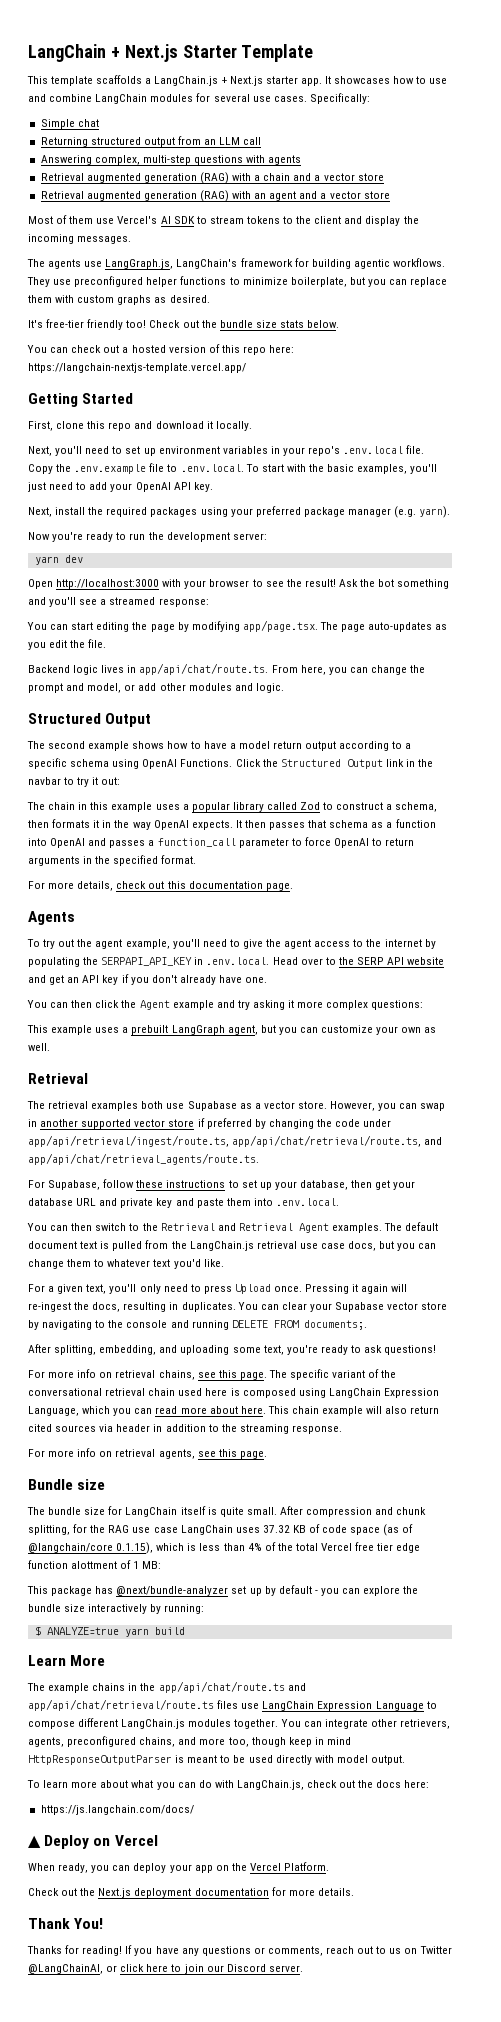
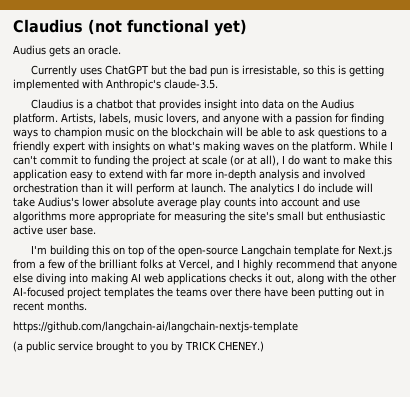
[28,44,314,62] [27,75,448,86] [28,93,370,104] [40,119,99,129] [40,136,262,147] [40,155,302,165] [40,172,384,184] [40,190,390,202] [28,215,419,226] [28,234,132,244] [27,258,445,269] [27,276,448,287] [28,295,210,305] [28,319,340,330] [27,344,295,355] [28,363,246,373] [28,393,134,407] [28,421,252,431] [28,445,425,456] [28,463,438,474] [28,482,213,492] [28,506,451,518] [28,532,267,542] [34,555,83,565] [28,579,450,589] [28,597,209,607] [27,620,448,632] [28,639,107,650] [28,663,426,675] [28,683,284,693] [28,713,152,727] [27,741,412,751] [28,758,434,769] [28,777,121,787] [27,802,438,812] [28,819,436,830] [28,837,415,848] [28,855,197,866] [28,881,293,891] [28,911,75,925] [27,939,436,949] [28,957,445,967] [28,974,268,985] [27,1000,424,1010] [27,1025,437,1035] [28,1043,50,1051] [28,1073,88,1084] [27,1101,446,1111] [28,1118,392,1129] [28,1135,443,1147] [28,1153,259,1165] [28,1179,416,1190] [28,1198,339,1208] [27,1222,439,1233] [28,1240,437,1251] [28,1259,224,1269] [28,1284,408,1294] [28,1302,448,1312] [28,1320,367,1330] [28,1344,437,1355] [28,1369,397,1380] [28,1388,439,1398] [28,1406,440,1416] [28,1424,342,1434] [28,1448,267,1459] [28,1479,106,1490] [27,1506,427,1517] [28,1524,414,1536] [28,1542,421,1554] [28,1560,162,1569] [27,1585,419,1596] [28,1604,205,1614] [34,1626,185,1637] [28,1655,106,1666] [27,1681,306,1693] [28,1699,437,1711] [28,1718,450,1729] [28,1736,351,1747] [28,1755,405,1765] [27,1780,430,1790] [40,1805,194,1815] [28,1835,158,1849] [28,1862,330,1873] [28,1887,354,1898] [28,1918,104,1929] [27,1945,452,1956] [28,1964,303,1974] LangChain + Next.js Starter Template // This template scaffolds a LangChain.js + Next.js starter app. It showcases how to use and combine LangChain modules for several use cases. Specifically: // Simple chat // Returning structured output from an LLM call // Answering complex, multi-step questions with agents // Retrieval augmented generation (RAG) with a chain and a vector store // Retrieval augmented generation (RAG) with an agent and a vector store // Most of them use Vercel's AI SDK to stream tokens to the client and display the incoming messages. // The agents use LangGraph.js, LangChain's framework for building agentic workflows. They use preconfigured helper functions to minimize boilerplate, but you can replace them with custom graphs as desired. // It's free-tier friendly too! Check out the bundle size stats below. // You can check out a hosted version of this repo here: https://langchain-nextjs-template.vercel.app/ // Getting Started // First, clone this repo and download it locally. // Next, you'll need to set up environment variables in your repo's .env.local file. Copy the .env.example file to .env.local. To start with the basic examples, you'll just need to add your OpenAI API key. // Next, install the required packages using your preferred package manager (e.g. yarn). // Now you're ready to run the development server: // yarn dev // Open http://localhost:3000 with your browser to see the result! Ask the bot something and you'll see a streamed response: // You can start editing the page by modifying app/page.tsx. The page auto-updates as you edit the file. // Backend logic lives in app/api/chat/route.ts. From here, you can change the prompt and model, or add other modules and logic. // Structured Output // The second example shows how to have a model return output according to a specific schema using OpenAI Functions. Click the Structured Output link in the navbar to try it out: // The chain in this example uses a popular library called Zod to construct a schema, then formats it in the way OpenAI expects. It then passes that schema as a function into OpenAI and passes a function_call parameter to force OpenAI to return arguments in the specified format. // For more details, check out this documentation page. // Agents // To try out the agent example, you'll need to give the agent access to the internet by populating the SERPAPI_API_KEY in .env.local. Head over to the SERP API website and get an API key if you don't already have one. // You can then click the Agent example and try asking it more complex questions: // This example uses a prebuilt LangGraph agent, but you can customize your own as well. // Retrieval // The retrieval examples both use Supabase as a vector store. However, you can swap in another supported vector store if preferred by changing the code under app/api/retrieval/ingest/route.ts, app/api/chat/retrieval/route.ts, and app/api/chat/retrieval_agents/route.ts. // For Supabase, follow these instructions to set up your database, then get your database URL and private key and paste them into .env.local. // You can then switch to the Retrieval and Retrieval Agent examples. The default document text is pulled from the LangChain.js retrieval use case docs, but you can change them to whatever text you'd like. // For a given text, you'll only need to press Upload once. Pressing it again will re-ingest the docs, resulting in duplicates. You can clear your Supabase vector store by navigating to the console and running DELETE FROM documents;. // After splitting, embedding, and uploading some text, you're ready to ask questions! // For more info on retrieval chains, see this page. The specific variant of the conversational retrieval chain used here is composed using LangChain Expression Language, which you can read more about here. This chain example will also return cited sources via header in addition to the streaming response. // For more info on retrieval agents, see this page. // Bundle size // The bundle size for LangChain itself is quite small. After compression and chunk splitting, for the RAG use case LangChain uses 37.32 KB of code space (as of @langchain/core 0.1.15), which is less than 4% of the total Vercel free tier edge function alottment of 1 MB: // This package has @next/bundle-analyzer set up by default - you can explore the bundle size interactively by running: // $ ANALYZE=true yarn build // Learn More // The example chains in the app/api/chat/route.ts and app/api/chat/retrieval/route.ts files use LangChain Expression Language to compose different LangChain.js modules together. You can integrate other retrievers, agents, preconfigured chains, and more too, though keep in mind HttpResponseOutputParser is meant to be used directly with model output. // To learn more about what you can do with LangChain.js, check out the docs here: // https://js.langchain.com/docs/ // ▲ Deploy on Vercel // When ready, you can deploy your app on the Vercel Platform. // Check out the Next.js deployment documentation for more details. // Thank You! // Thanks for reading! If you have any questions or comments, reach out to us on Twitter @LangChainAI, or click here to join our Discord server. -> [13,19,247,36] [13,45,121,57] [31,65,385,77] [13,79,218,91] [31,99,355,111] [13,113,384,125] [13,127,387,139] [13,141,393,153] [13,155,392,167] [13,169,365,181] [13,183,373,195] [13,197,360,209] [13,211,385,223] [13,225,96,235] [31,245,393,257] [13,259,397,271] [13,273,397,285] [13,287,384,299] [13,301,87,311] [13,321,298,333] [13,341,264,353] Claudius (not functional yet) // Audius gets an oracle. // Currently uses ChatGPT but the bad pun is irresistable, so this is getting implemented with Anthropic's claude-3.5. // Claudius is a chatbot that provides insight into data on the Audius platform. Artists, labels, music lovers, and anyone with a passion for finding ways to champion music on the blockchain will be able to ask questions to a friendly expert with insights on what's making waves on the platform. While I can't commit to funding the project at scale (or at all), I do want to make this application easy to extend with far more in-depth analysis and involved orchestration than it will perform at launch. The analytics I do include will take Audius's lower absolute average play counts into account and use algorithms more appropriate for measuring the site's small but enthusiastic active user base. // I'm building this on top of the open-source Langchain template for Next.js from a few of the brilliant folks at Vercel, and I highly recommend that anyone else diving into making AI web applications checks it out, along with the other AI-focused project templates the teams over there have been putting out in recent months. // https://github.com/langchain-ai/langchain-nextjs-template // (a public service brought to you by TRICK CHENEY.)

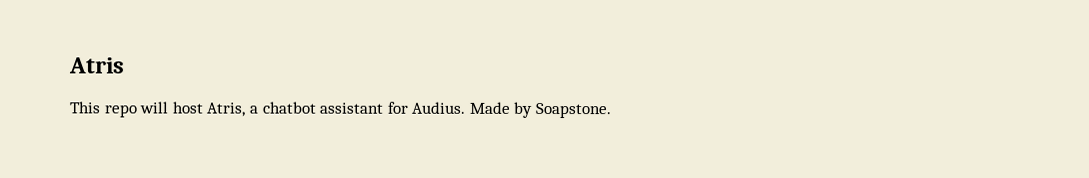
[13,19,247,36] [13,45,121,57] [31,65,385,77] [13,79,218,91] [31,99,355,111] [13,113,384,125] [13,127,387,139] [13,141,393,153] [13,155,392,167] [13,169,365,181] [13,183,373,195] [13,197,360,209] [13,211,385,223] [13,225,96,235] [31,245,393,257] [13,259,397,271] [13,273,397,285] [13,287,384,299] [13,301,87,311] [13,321,298,333] [13,341,264,353] Claudius (not functional yet) // Audius gets an oracle. // Currently uses ChatGPT but the bad pun is irresistable, so this is getting implemented with Anthropic's claude-3.5. // Claudius is a chatbot that provides insight into data on the Audius platform. Artists, labels, music lovers, and anyone with a passion for finding ways to champion music on the blockchain will be able to ask questions to a friendly expert with insights on what's making waves on the platform. While I can't commit to funding the project at scale (or at all), I do want to make this application easy to extend with far more in-depth analysis and involved orchestration than it will perform at launch. The analytics I do include will take Audius's lower absolute average play counts into account and use algorithms more appropriate for measuring the site's small but enthusiastic active user base. // I'm building this on top of the open-source Langchain template for Next.js from a few of the brilliant folks at Vercel, and I highly recommend that anyone else diving into making AI web applications checks it out, along with the other AI-focused project templates the teams over there have been putting out in recent months. // https://github.com/langchain-ai/langchain-nextjs-template // (a public service brought to you by TRICK CHENEY.) -> [69,57,125,74] [69,101,612,119] Atris // This repo will host Atris, a chatbot assistant for Audius. Made by Soapstone.

